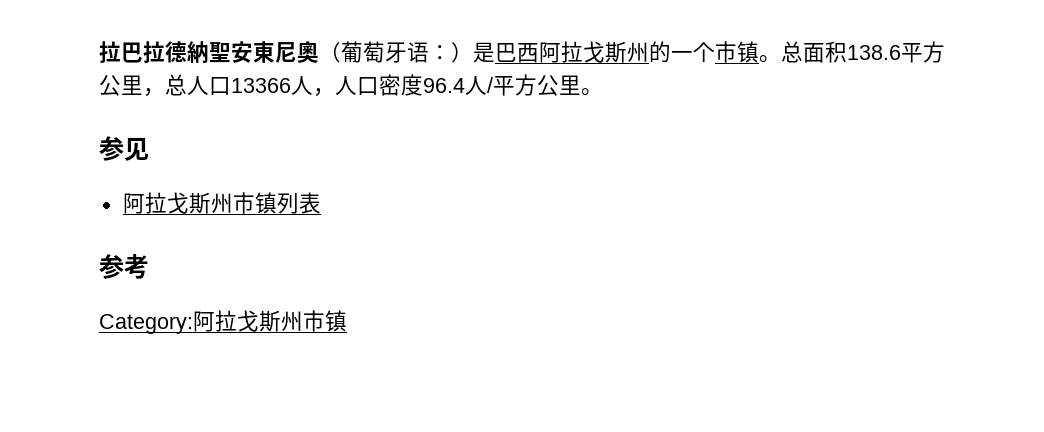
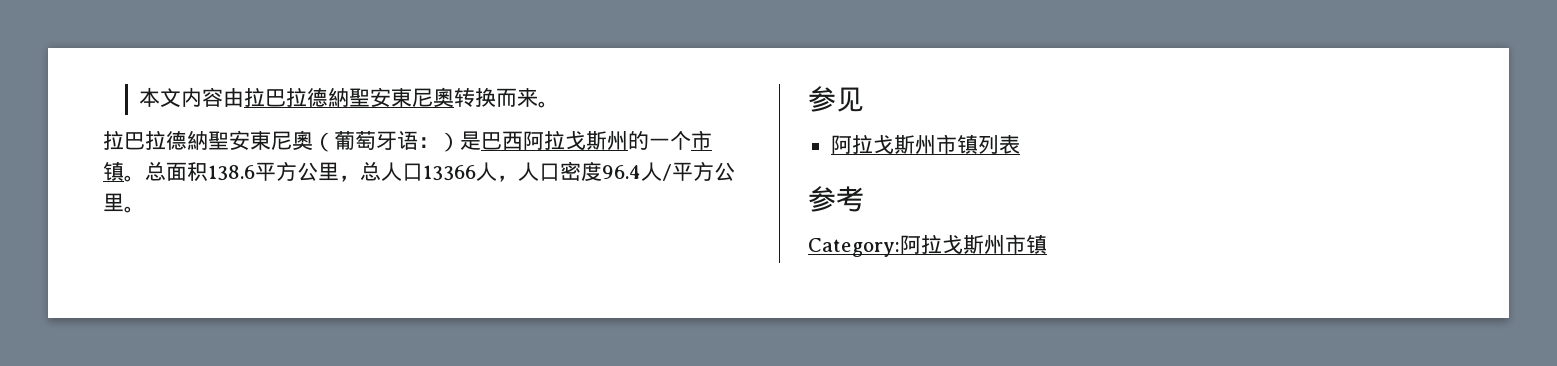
(99, 52) none -> [139,87,560,108] 本文内容由拉巴拉德納聖安東尼奧转换而来。 //

